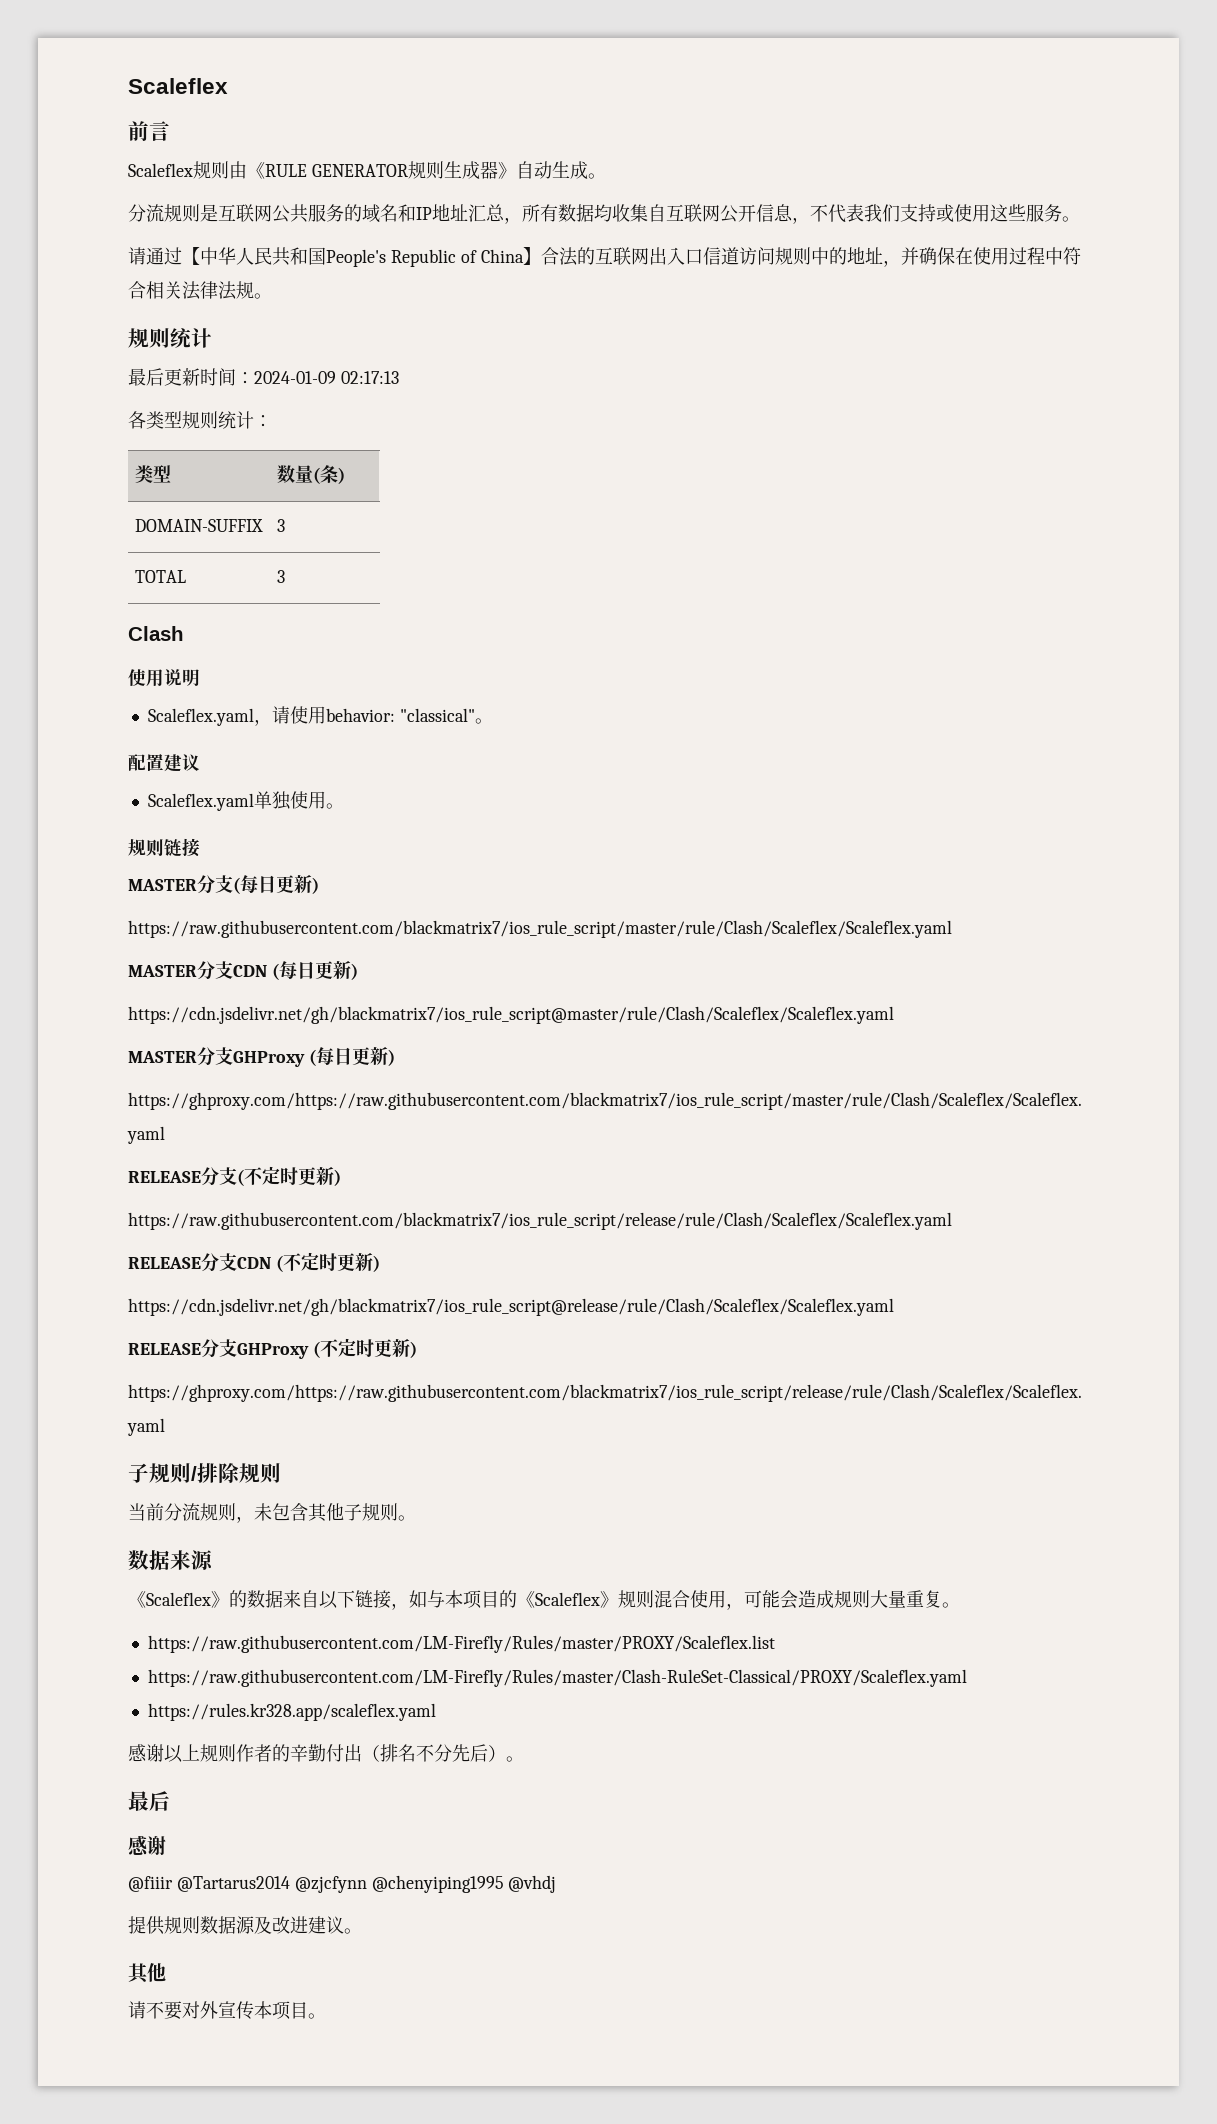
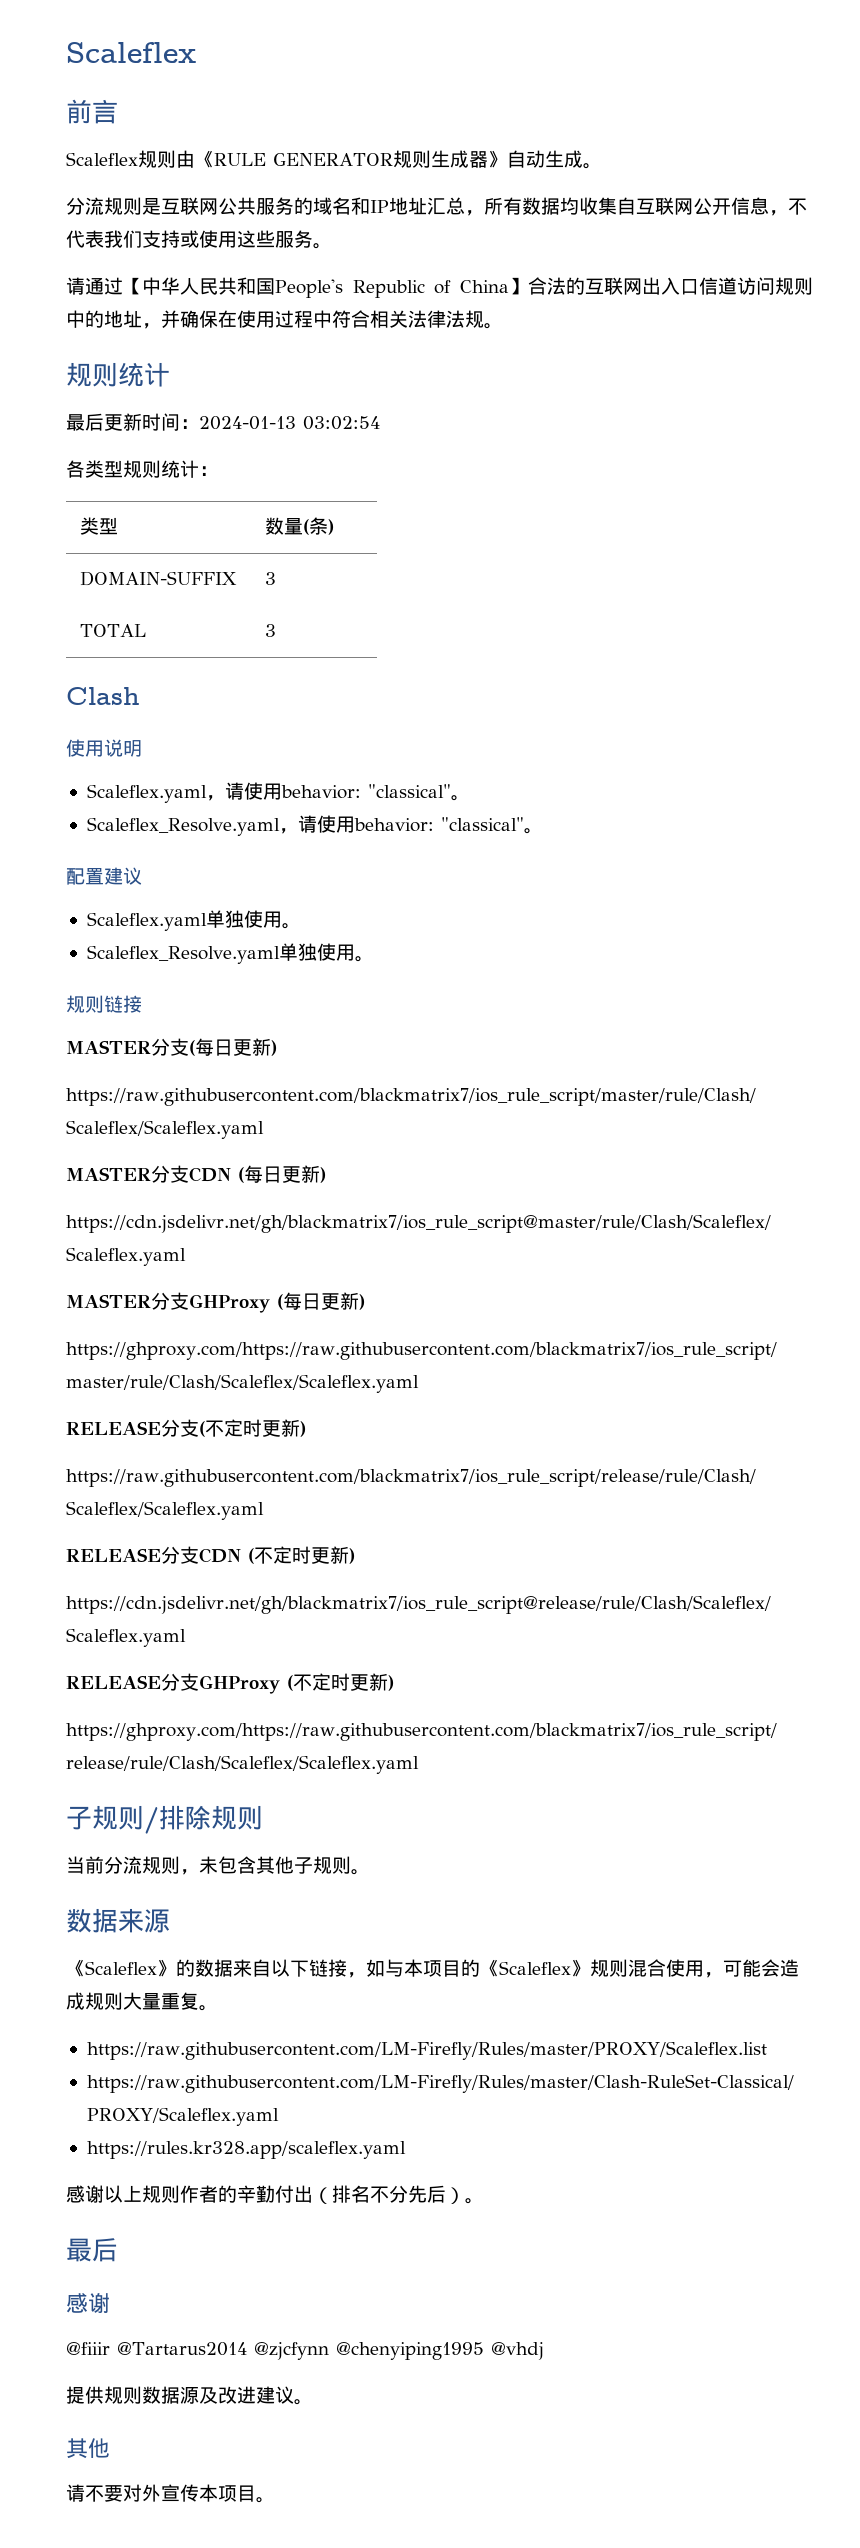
[254,371,399,384] 2024-01-09 02:17:13 -> [199,416,380,430] 2024-01-13 03:02:54
(493, 721) none -> [86,815,543,836] // Scaleflex_Resolve.yaml，请使用behavior: "classical"。
(344, 806) none -> [86,943,374,964] // Scaleflex_Resolve.yaml单独使用。

